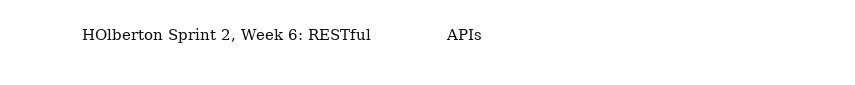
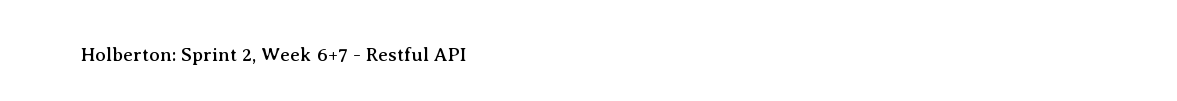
[82,29,163,40] HOlberton -> [81,47,176,61] Holberton:
[287,29,482,40] 6: RESTful APIs -> [316,47,467,62] 6+7 - Restful API

